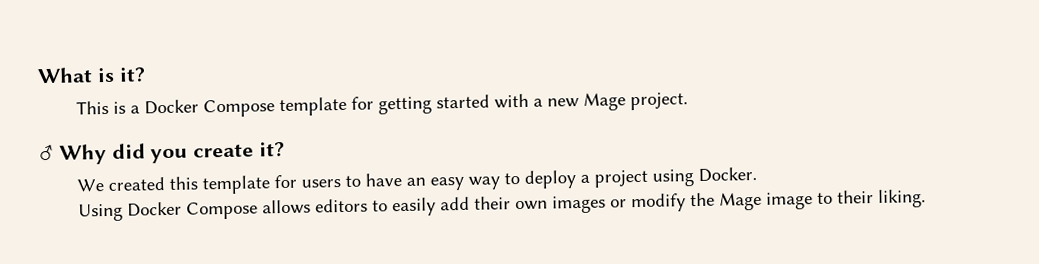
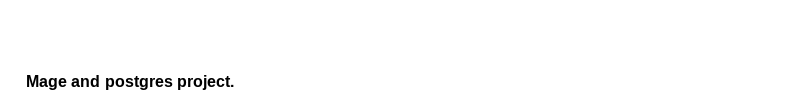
[37,67,146,84] [76,92,689,118] [39,141,286,165] [77,166,758,195] [78,189,927,222] What is it? // This is a Docker Compose template for getting started with a new Mage project. // ♂ Why did you create it? // We created this template for users to have an easy way to deploy a project using Docker. // Using Docker Compose allows editors to easily add their own images or modify the Mage image to their liking. -> [26,75,234,90] Mage and postgres project.

